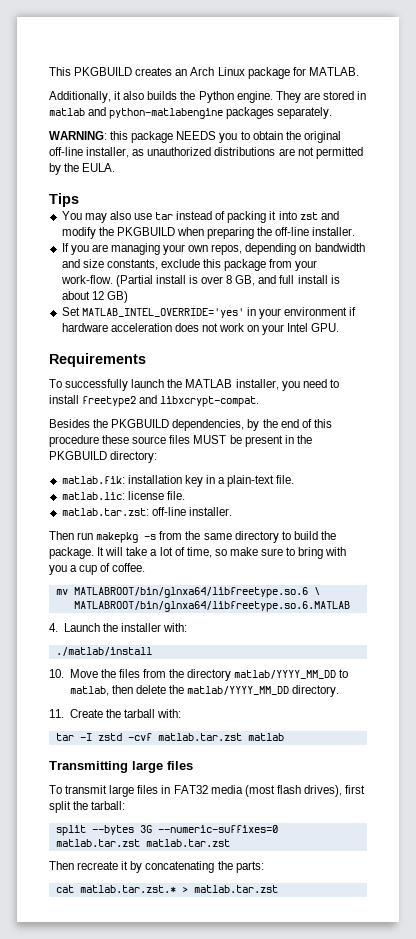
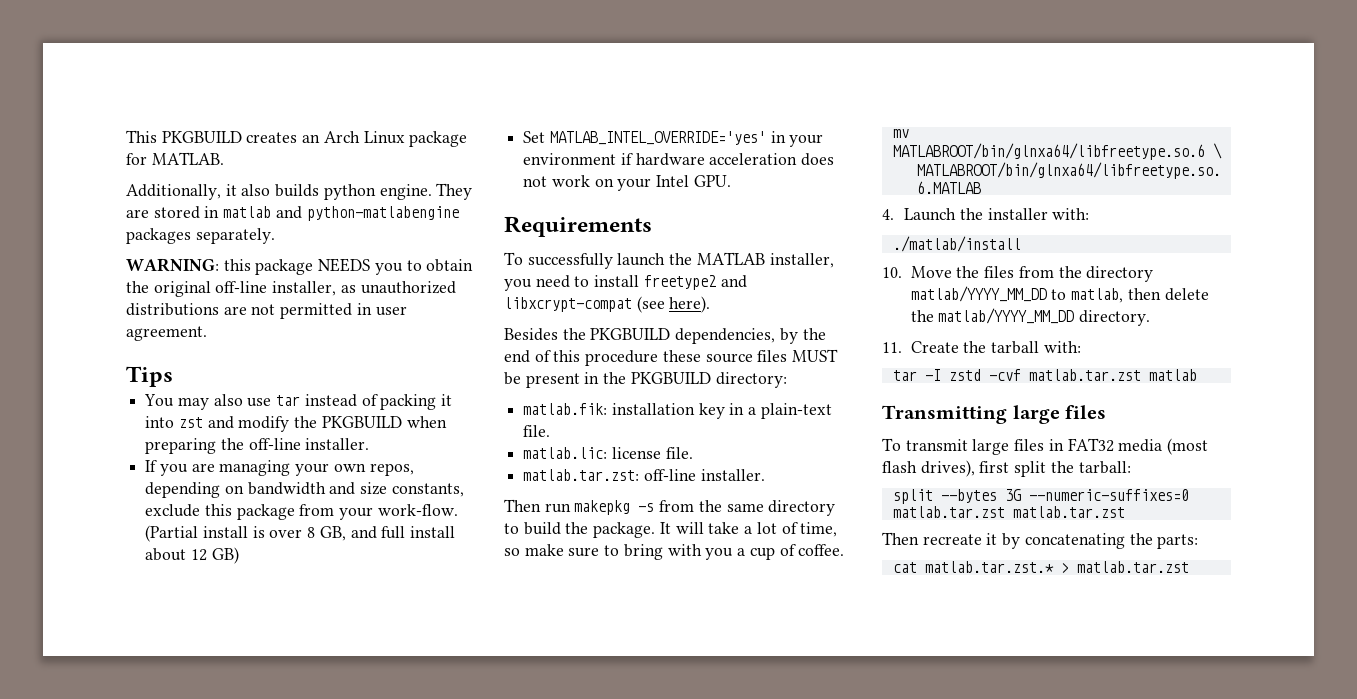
[180,91,234,103] the Python -> [323,184,376,200] python
[49,163,116,175] by the EULA. -> [356,303,407,316] [126,326,207,341] in user agreement.
[330,275,340,284] is -> (456, 532) none
[160,396,260,407] libxcrypt-compat. -> [504,296,711,313] libxcrypt-compat (see here).

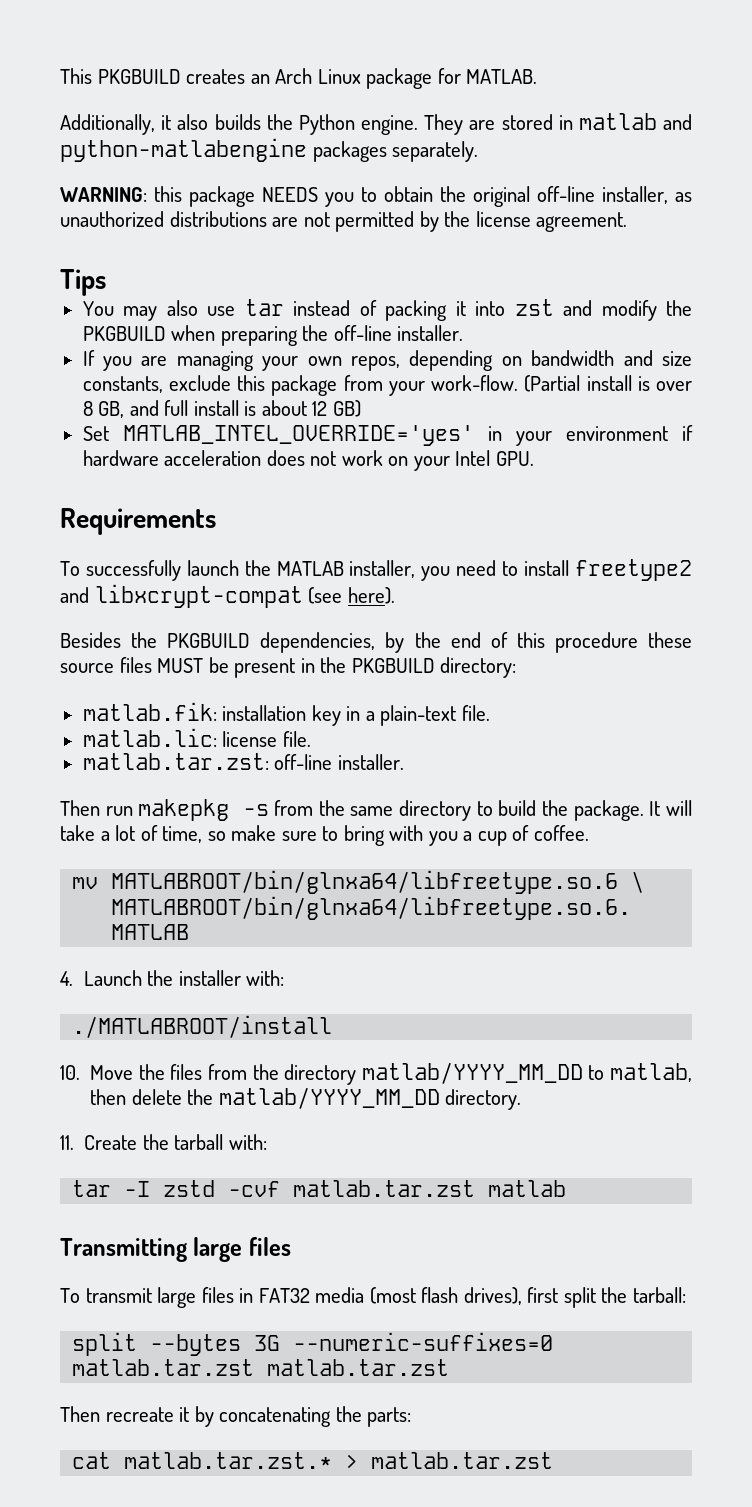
[323,184,376,200] python -> [266,114,355,135] the Python
[356,303,407,316] in user -> [419,211,531,232] by the license
(456, 532) none -> [244,401,257,416] is
[892,236,1021,252] ./matlab/install -> [72,1015,333,1038] ./MATLABROOT/install

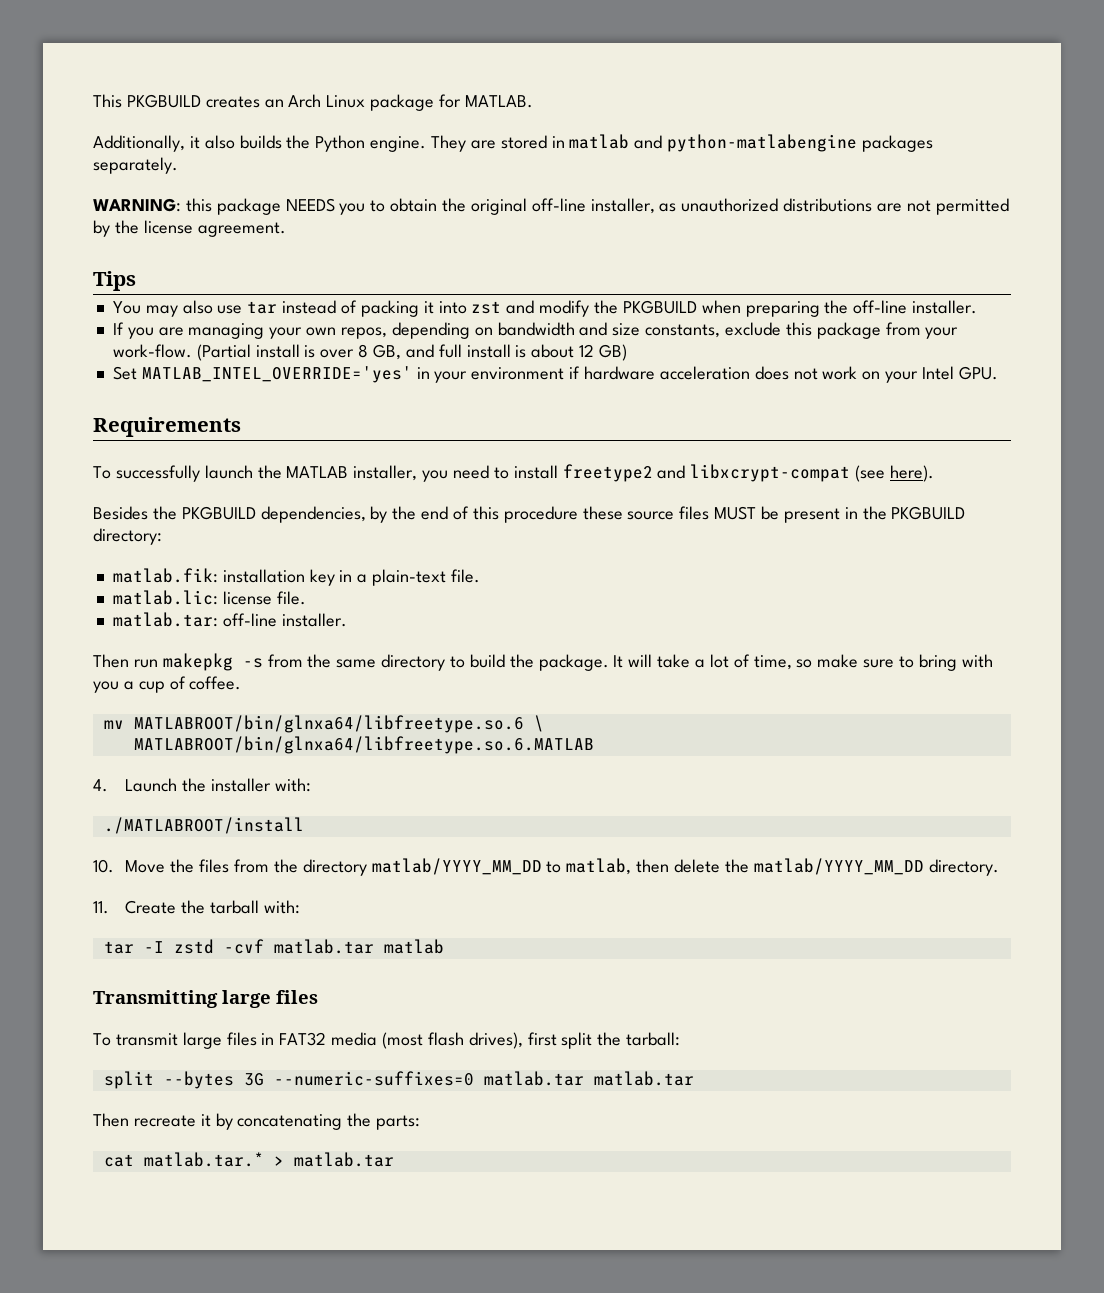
[82,753,269,770] matlab.tar.zst: -> [112,612,218,627] matlab.tar:
[293,1180,476,1197] matlab.tar.zst -> [273,939,374,954] matlab.tar
[72,1359,450,1376] matlab.tar.zst matlab.tar.zst -> [483,1071,694,1086] matlab.tar matlab.tar
[124,1452,554,1469] matlab.tar.zst.* > matlab.tar.zst -> [143,1152,394,1167] matlab.tar.* > matlab.tar

